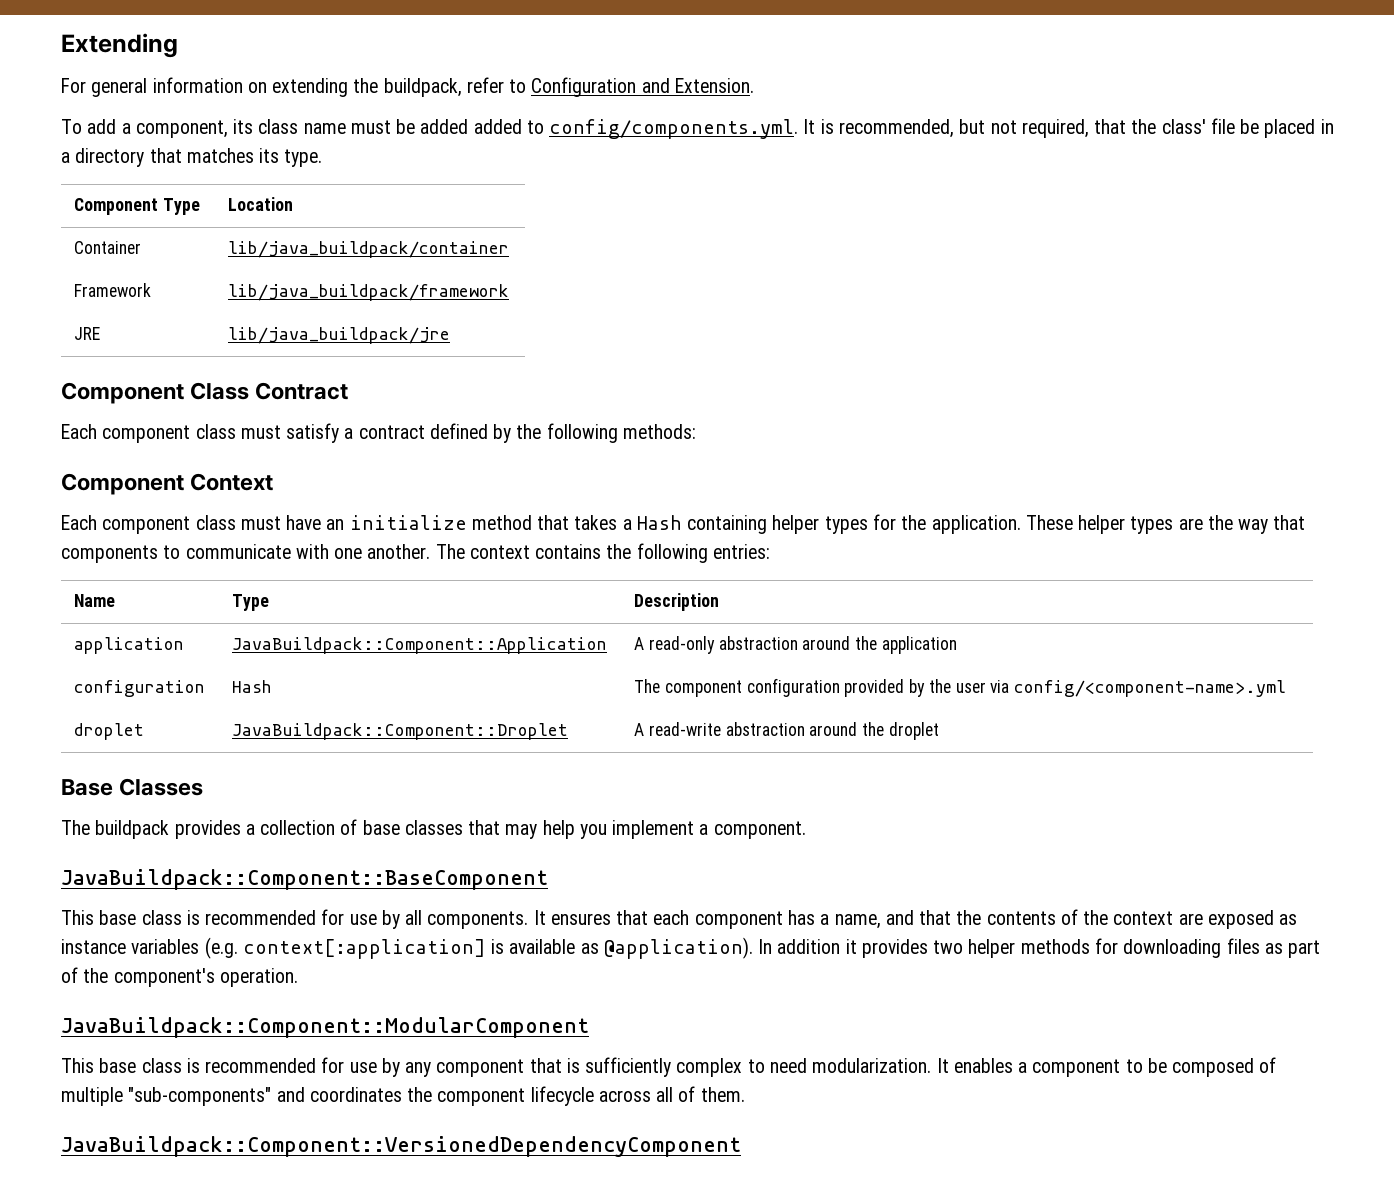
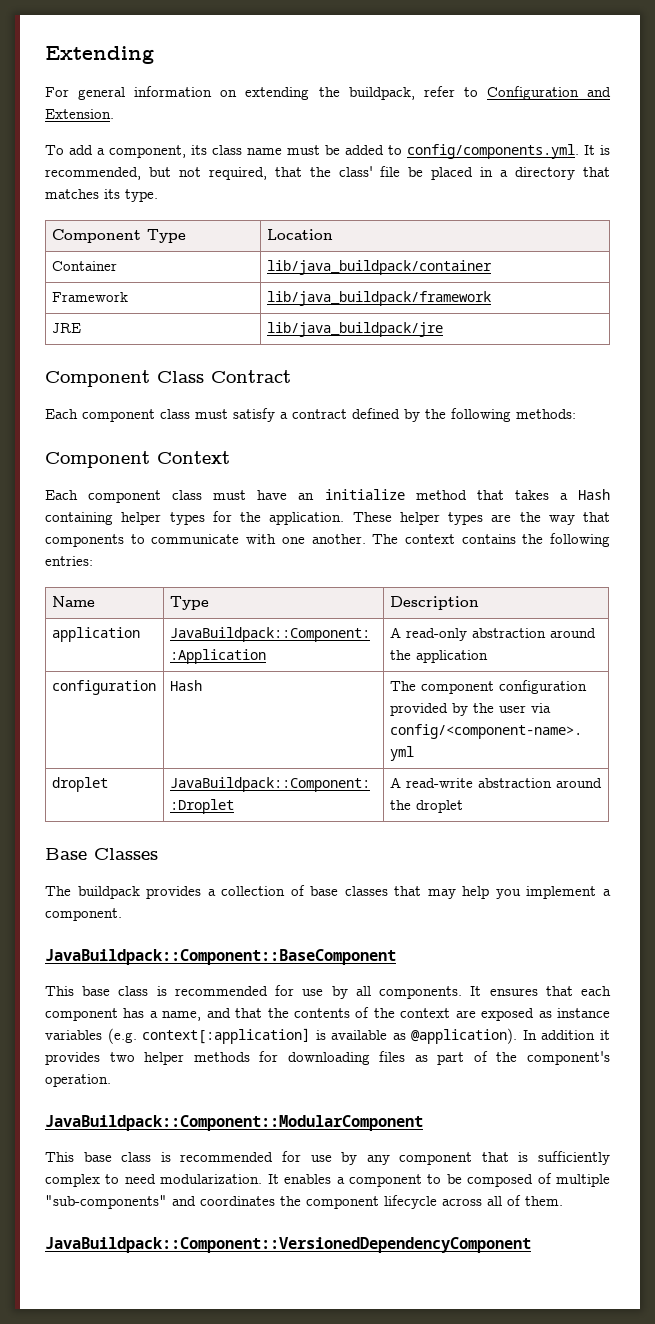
[473,119,522,134] added -> (384, 150) none

